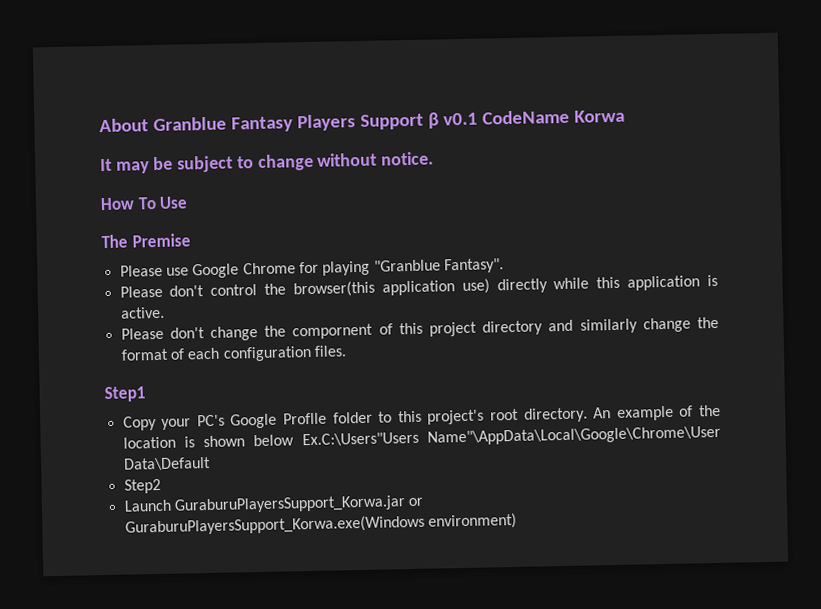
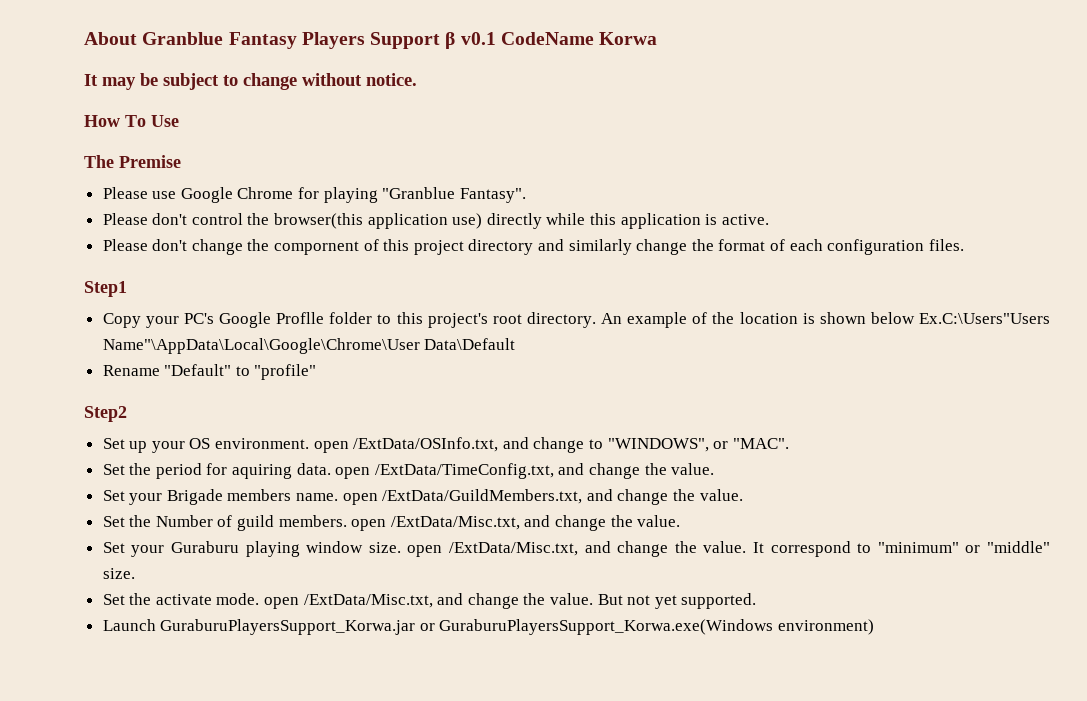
[123,478,161,494] Step2 -> [102,364,317,380] [84,406,127,422] [102,437,789,453] [102,463,715,479] [102,489,743,505] [102,515,681,531] [102,541,1050,557] [102,568,135,579] [102,593,757,609] Rename "Default" to "profile" // Step2 // Set up your OS environment. open /ExtData/OSInfo.txt, and change to "WINDOWS", or "MAC". // Set the period for aquiring data. open /ExtData/TimeConfig.txt, and change the value. // Set your Brigade members name. open /ExtData/GuildMembers.txt, and change the value. // Set the Number of guild members. open /ExtData/Misc.txt, and change the value. // Set your Guraburu playing window size. open /ExtData/Misc.txt, and change the value. It correspond to "minimum" or "middle" size. // Set the activate mode. open /ExtData/Misc.txt, and change the value. But not yet supported.

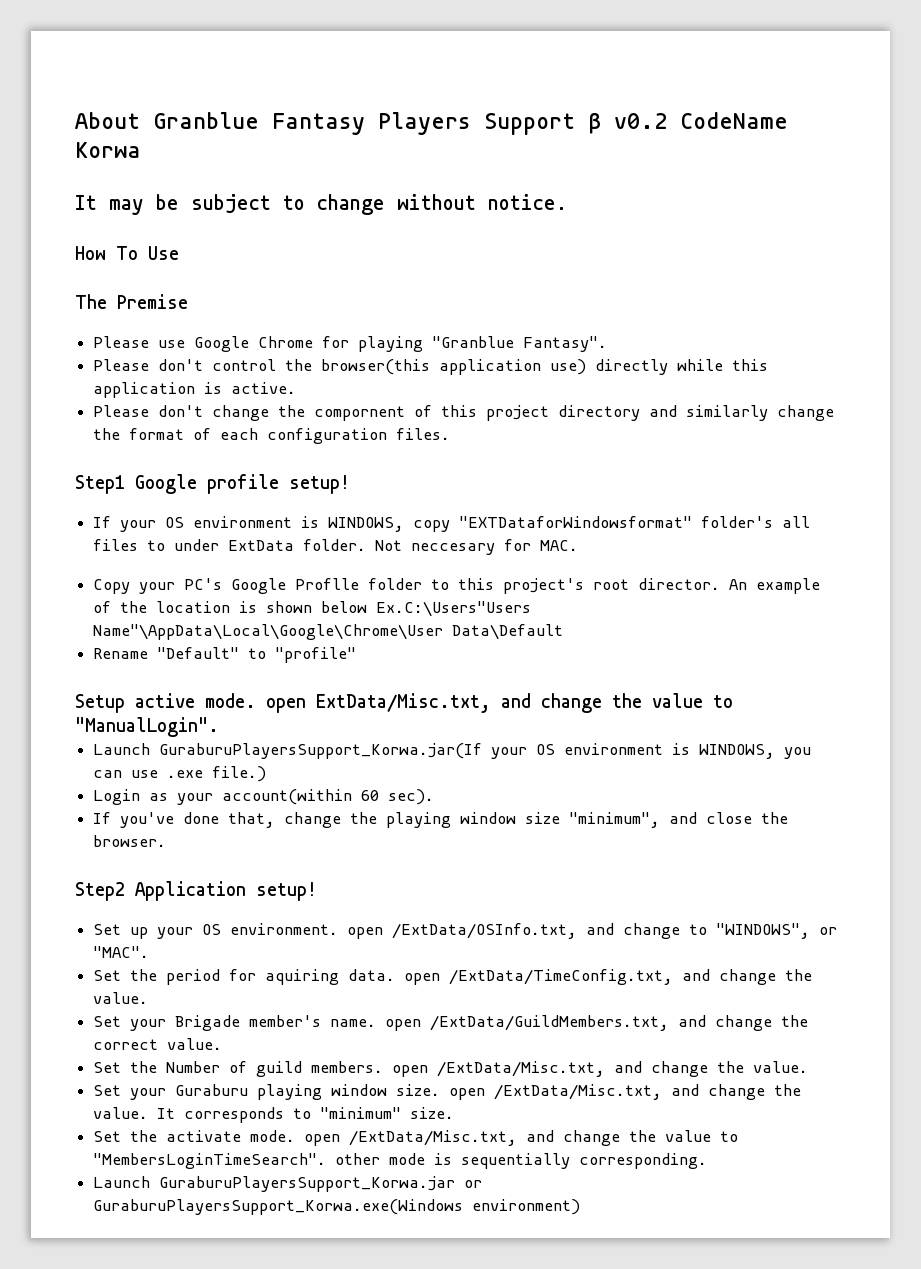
[460,32,496,45] v0.1 -> [614,113,667,129] v0.2
(127, 289) none -> [135,474,350,494] [93,516,811,532] [93,539,579,555] Google profile setup! // If your OS environment is WINDOWS, copy "EXTDataforWindowsformat" folder's all files to under ExtData folder. Not neccesary for MAC.
[526,312,596,328] directory. -> [638,578,721,590] director.
(317, 372) none -> [75,693,733,713] [75,717,219,737] [93,743,812,759] [93,766,267,782] [93,789,435,805] [93,812,789,828] [93,835,167,847] // Setup active mode. open ExtData/Misc.txt, and change the value to "ManualLogin". // Launch GuraburuPlayersSupport_Korwa.jar(If your OS environment is WINDOWS, you can use .exe file.) // Login as your account(within 60 sec). // If you've done that, change the playing window size "minimum", and close the browser.
(127, 414) none -> [135,881,317,901] Application setup!
[227,489,292,501] members -> [249,1015,322,1027] member's
(696, 495) none -> [93,1039,159,1050] correct
[770,541,851,557] correspond -> [184,1107,285,1123] corresponds
[965,541,1050,553] or "middle" -> (402, 1113) none
[550,593,757,609] value. But not yet supported. -> [665,1130,739,1142] [93,1153,708,1169] value to "MembersLoginTimeSearch". other mode is sequentially corresponding.

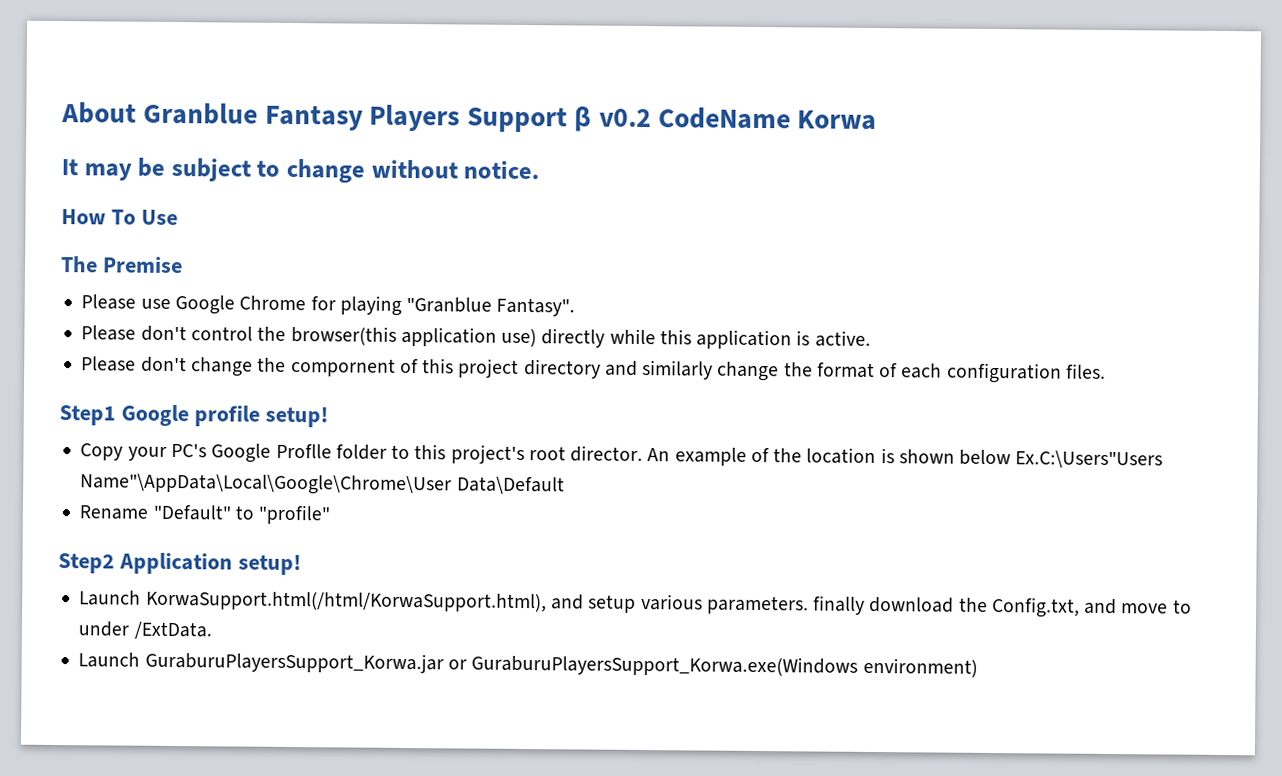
[93,516,811,532] [93,539,579,555] // If your OS environment is WINDOWS, copy "EXTDataforWindowsformat" folder's all files to under ExtData folder. Not neccesary for MAC. -> (328, 417) none
[75,693,733,713] [75,717,219,737] [93,743,812,759] [93,766,267,782] [93,789,435,805] [93,812,789,828] [93,835,167,847] [75,881,317,901] [93,923,838,939] [93,946,150,958] [93,969,813,985] [93,992,149,1004] [93,1015,809,1031] [93,1038,223,1050] [93,1061,809,1077] [93,1084,802,1100] [93,1107,455,1123] [93,1130,739,1146] [93,1153,708,1169] Setup active mode. open ExtData/Misc.txt, and change the value to "ManualLogin". // Launch GuraburuPlayersSupport_Korwa.jar(If your OS environment is WINDOWS, you can use .exe file.) // Login as your account(within 60 sec). // If you've done that, change the playing window size "minimum", and close the browser. // Step2 Application setup! // Set up your OS environment. open /ExtData/OSInfo.txt, and change to "WINDOWS", or "MAC". // Set the period for aquiring data. open /ExtData/TimeConfig.txt, and change the value. // Set your Brigade member's name. open /ExtData/GuildMembers.txt, and change the correct value. // Set the Number of guild members. open /ExtData/Misc.txt, and change the value. // Set your Guraburu playing window size. open /ExtData/Misc.txt, and change the value. It corresponds to "minimum" size. // Set the activate mode. open /ExtData/Misc.txt, and change the value to "MembersLoginTimeSearch". other mode is sequentially corresponding. -> [58,552,301,576] [79,590,1192,618] [78,621,212,640] Step2 Application setup! // Launch KorwaSupport.html(/html/KorwaSupport.html), and setup various parameters. finally download the Config.txt, and move to under /ExtData.

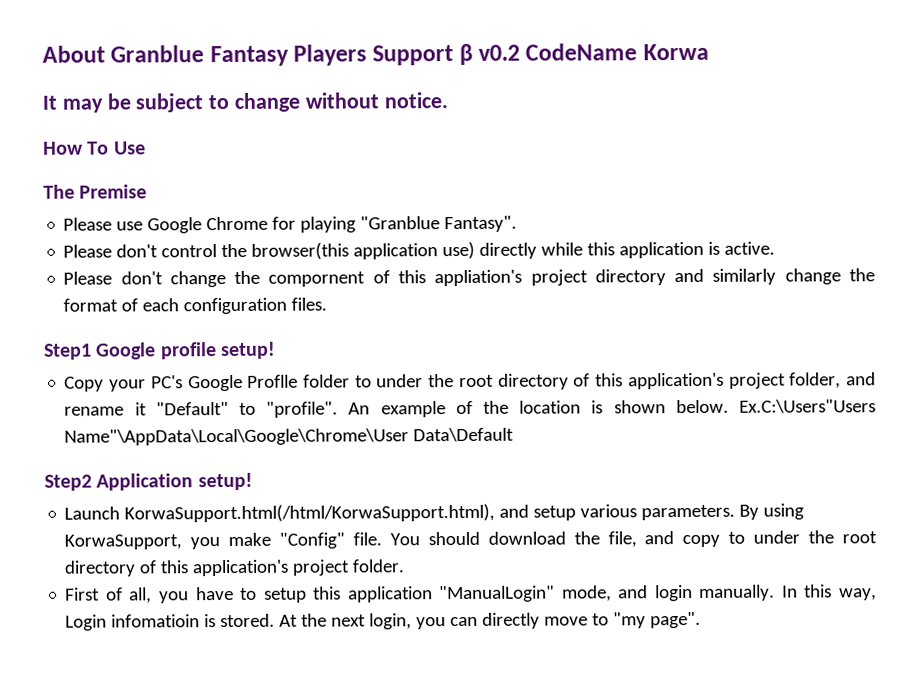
(455, 366) none -> [434,269,523,287] appliation's
[414,444,644,465] this project's root director. -> [376,372,876,390] [64,401,339,418] under the root directory of this application's project folder, and rename it "Default" to "profile".
[959,449,1012,466] below -> [675,399,729,414] below.
[79,504,331,525] // Rename "Default" to "profile" -> (515, 435) none
[813,595,1192,618] [78,621,212,640] [78,651,978,678] finally download the Config.txt, and move to under /ExtData. // Launch GuraburuPlayersSupport_Korwa.jar or GuraburuPlayersSupport_Korwa.exe(Windows environment) -> [739,503,805,520] [64,530,877,550] [64,559,405,577] [65,584,877,604] [65,611,702,631] By using KorwaSupport, you make "Config" file. You should download the file, and copy to under the root directory of this application's project folder. // First of all, you have to setup this application "ManualLogin" mode, and login manually. In this way, Login infomatioin is stored. At the next login, you can directly move to "my page".

